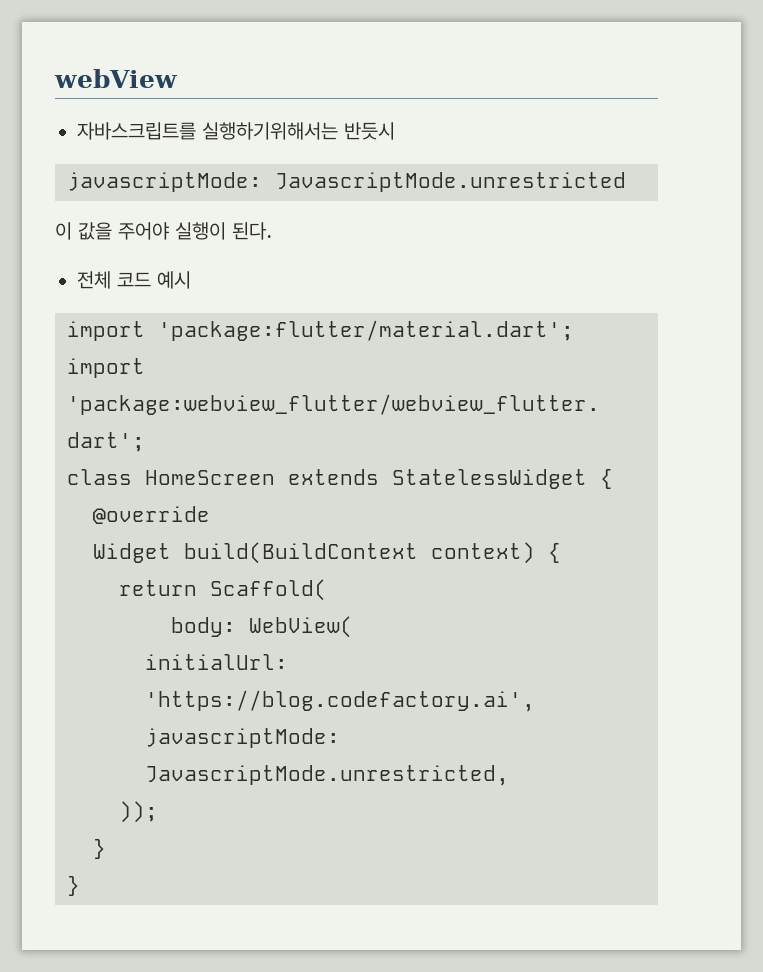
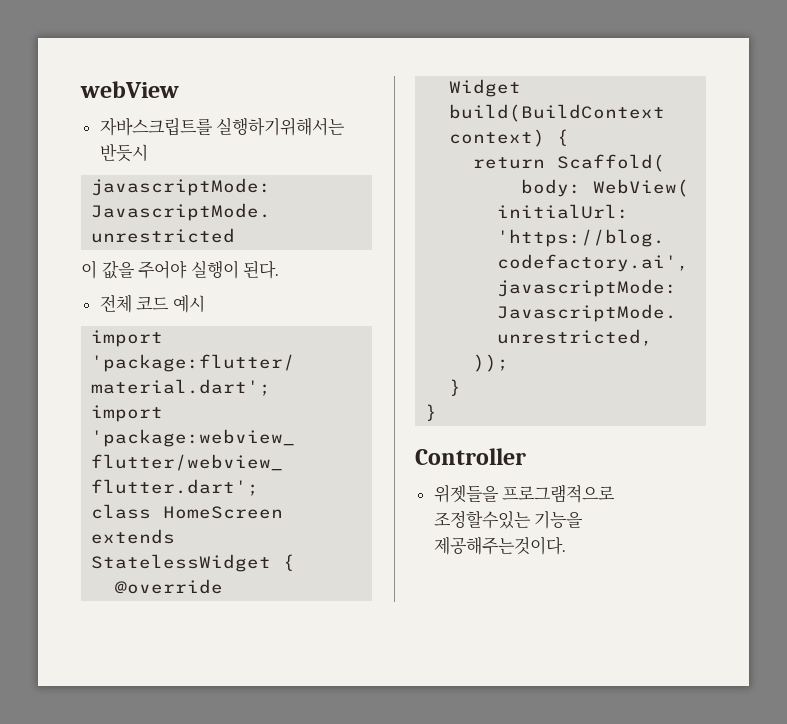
(80, 886) none -> [415,448,526,465] [433,484,616,503] [433,511,584,529] [433,536,566,555] // Controller // 위젯들을 프로그램적으로 조정할수있는 기능을 제공해주는것이다.

